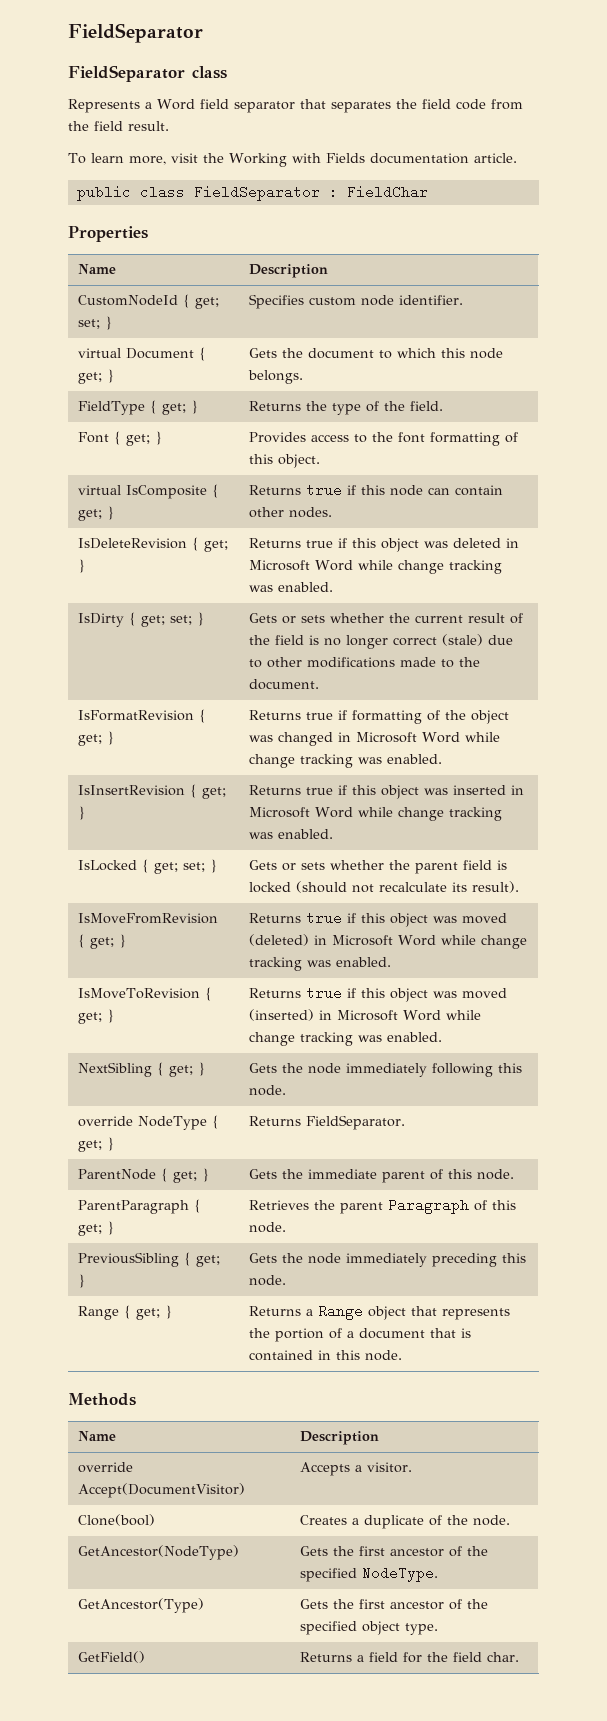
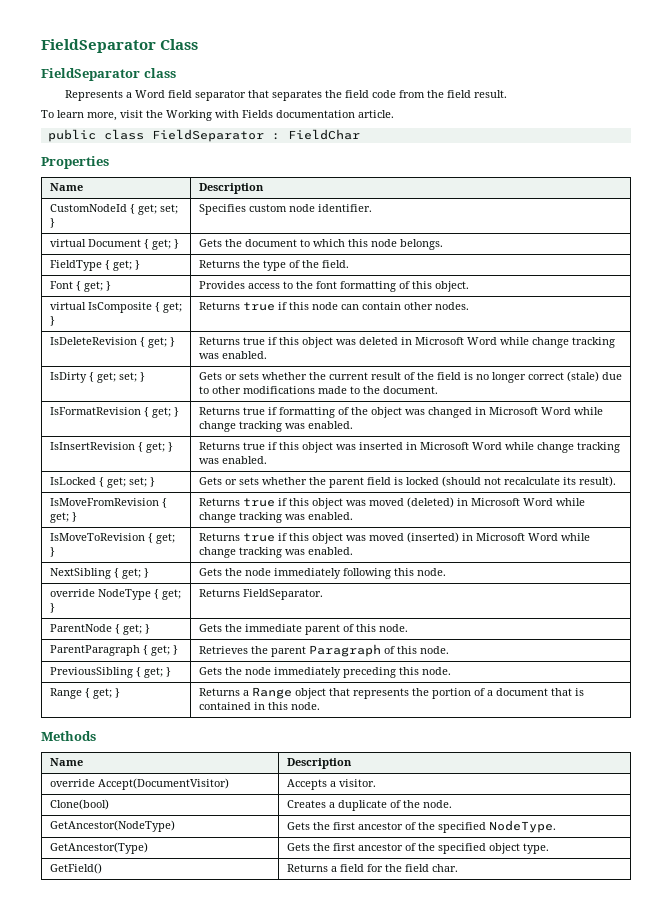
[68,23,203,43] FieldSeparator -> [41,39,199,53] FieldSeparator Class

